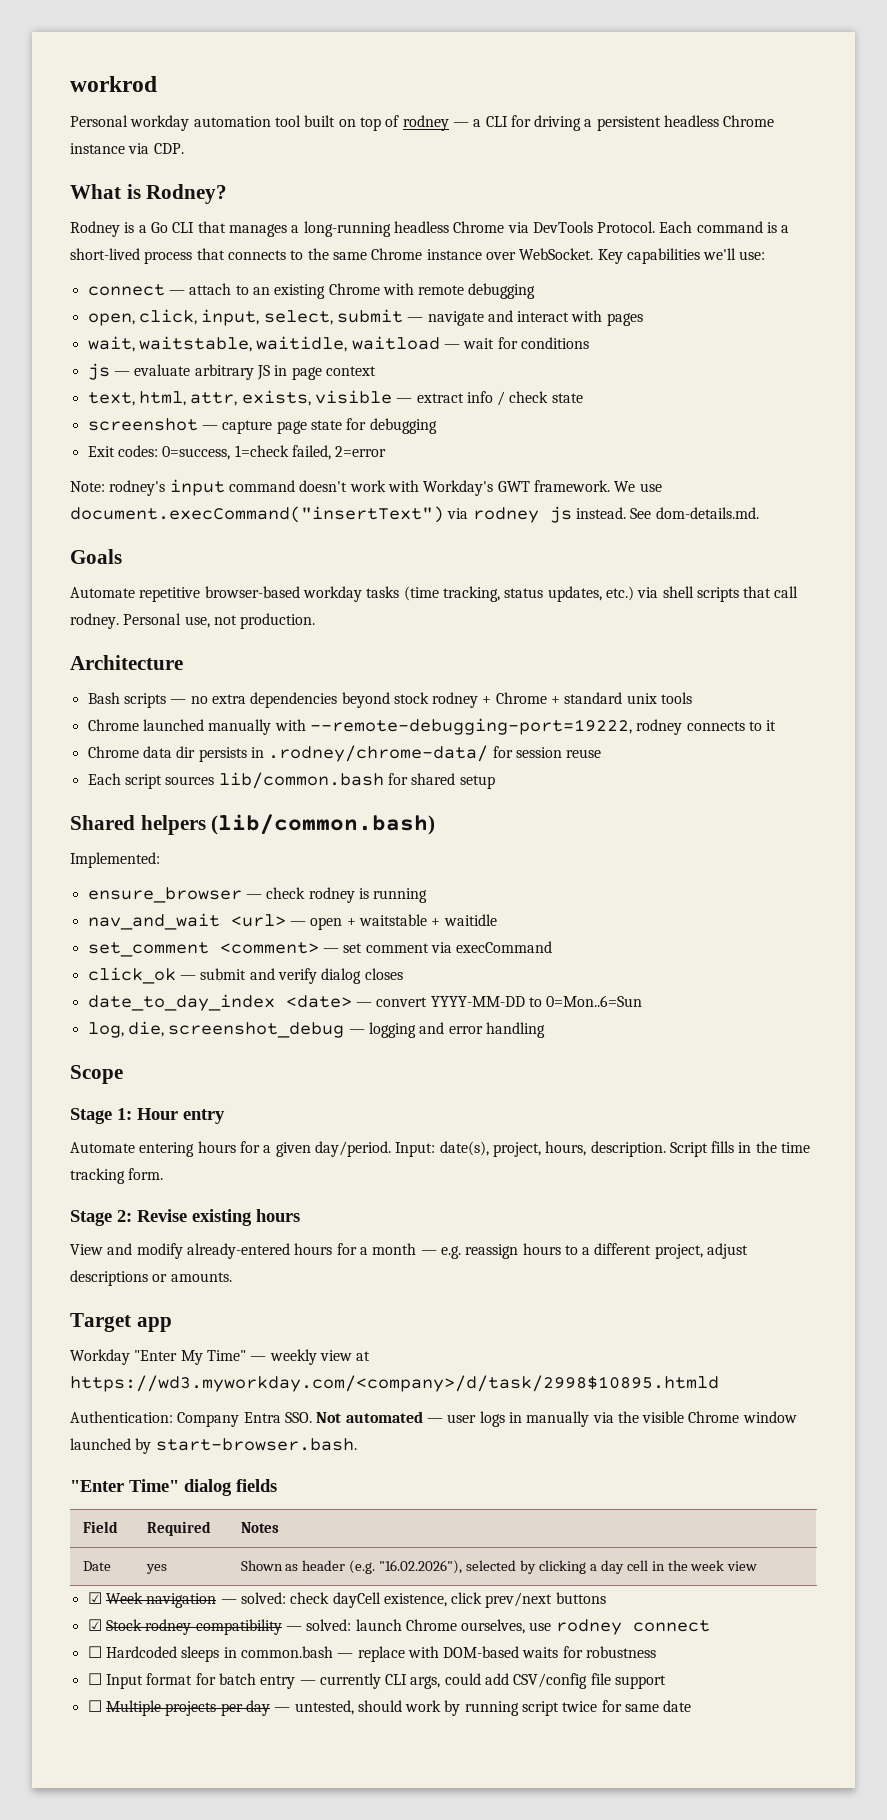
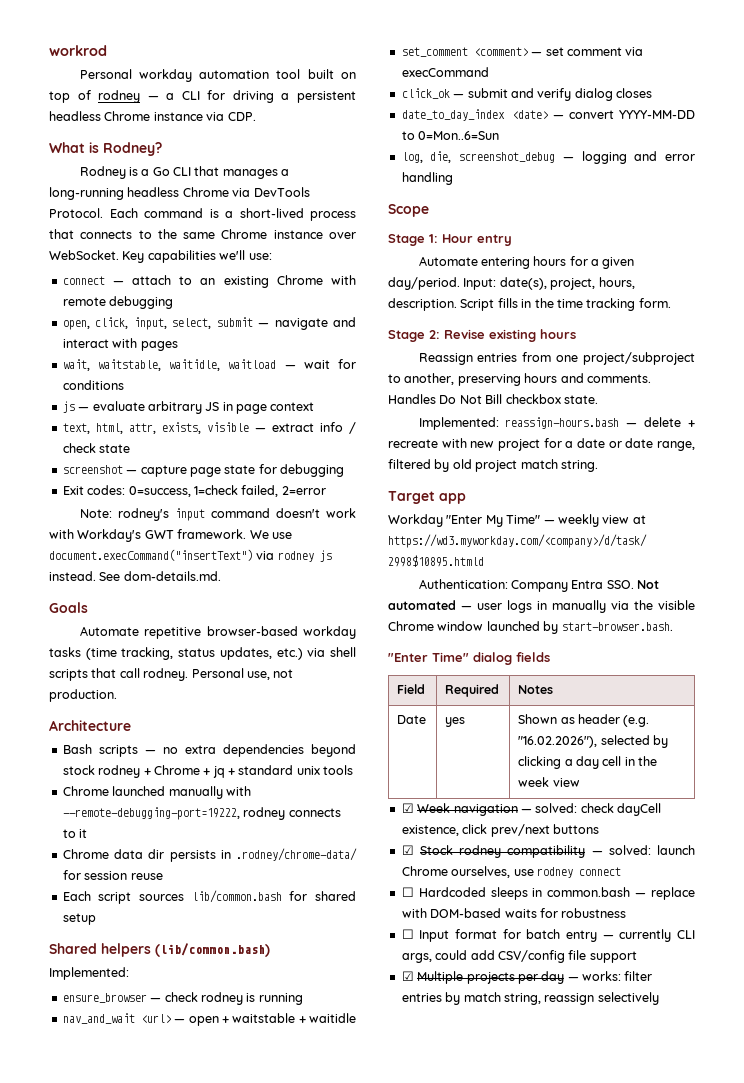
(561, 700) none -> [212,766,235,778] jq +
[70,1243,749,1259] [70,1270,232,1286] View and modify already-entered hours for a month — e.g. reassign hours to a different project, adjust descriptions or amounts. -> [418,352,695,365] [388,373,651,386] [388,394,598,404] [418,417,695,430] [388,438,695,451] [388,459,598,472] Reassign entries from one project/subproject to another, preserving hours and comments. Handles Do Not Bill checkbox state. // Implemented: reassign-hours.bash — delete + recreate with new project for a date or date range, filtered by old project match string.
[87,1700,102,1712] ☐ -> [401,971,414,981] ☑
[294,1700,692,1716] untested, should work by running script twice for same date -> [582,971,653,981] [401,992,659,1005] works: filter entries by match string, reassign selectively

